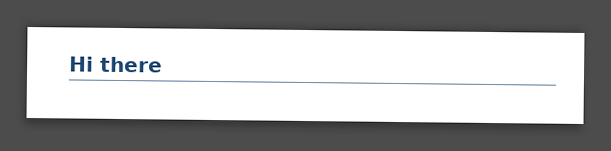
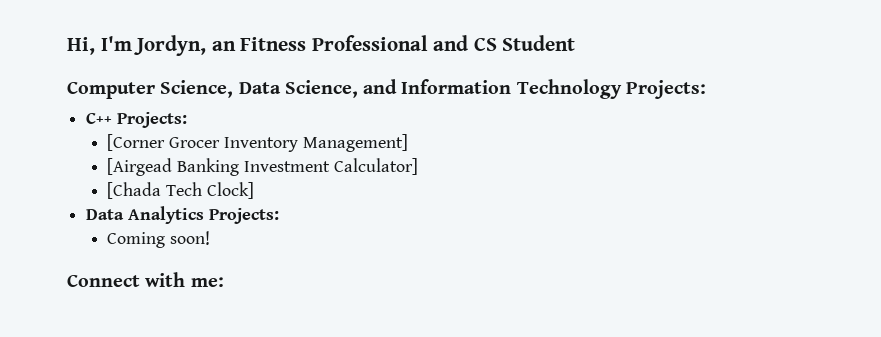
[69,56,163,73] Hi there -> [67,35,576,56] [67,79,706,99] [86,112,187,128] [107,134,408,152] [107,158,418,176] [107,182,254,199] [86,206,279,224] [107,231,211,248] [67,272,224,287] Hi, I'm Jordyn, an Fitness Professional and CS Student // Computer Science, Data Science, and Information Technology Projects: // C++ Projects: // [Corner Grocer Inventory Management] // [Airgead Banking Investment Calculator] // [Chada Tech Clock] // Data Analytics Projects: // Coming soon! // Connect with me:

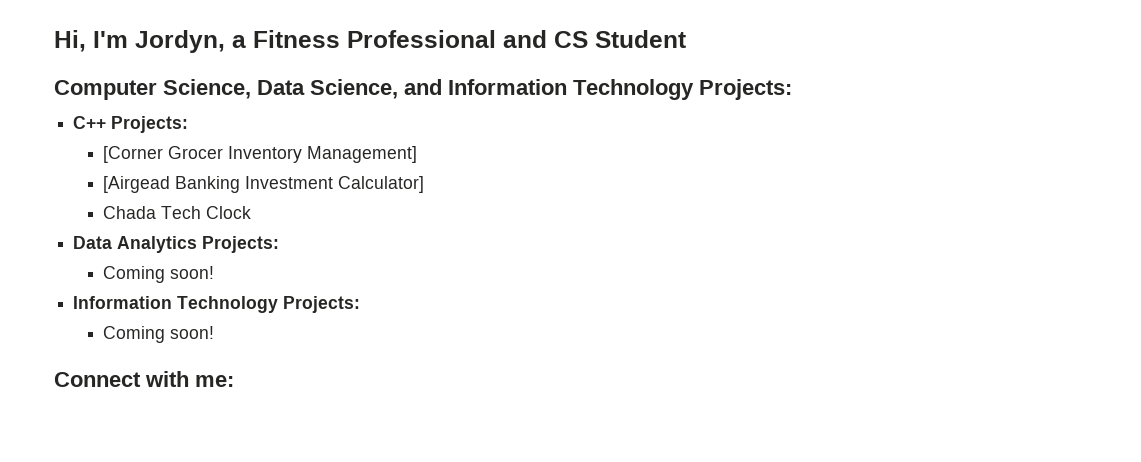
[211,41,236,51] an -> [232,35,246,48] a
[107,182,254,199] [Chada Tech Clock] -> [103,206,252,219] Chada Tech Clock
(211, 238) none -> [73,296,361,313] [103,326,215,343] // Information Technology Projects: // Coming soon!

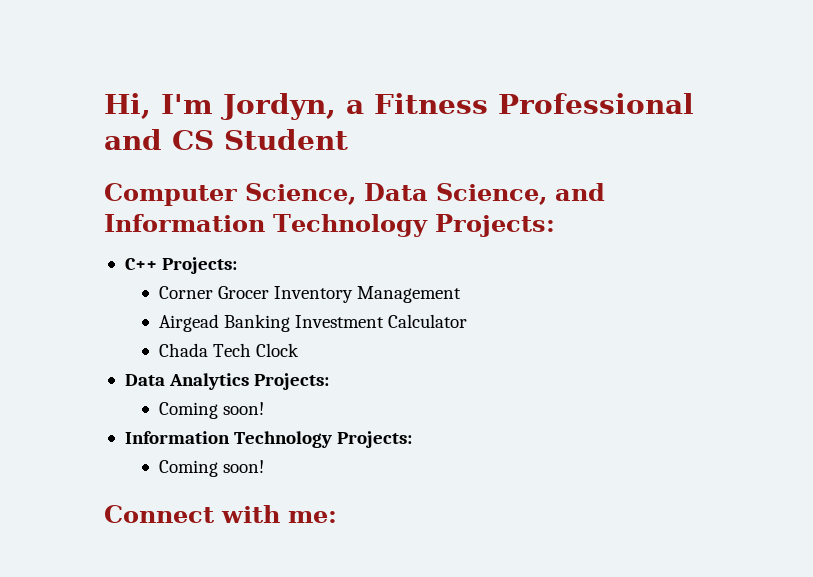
[103,146,164,163] [Corner -> [158,286,213,299] Corner
[307,146,418,163] [103,176,171,193] Management] // [Airgead -> [357,286,462,303] [158,314,219,332] Management // Airgead
[338,176,425,193] Calculator] -> [388,314,468,328] Calculator

